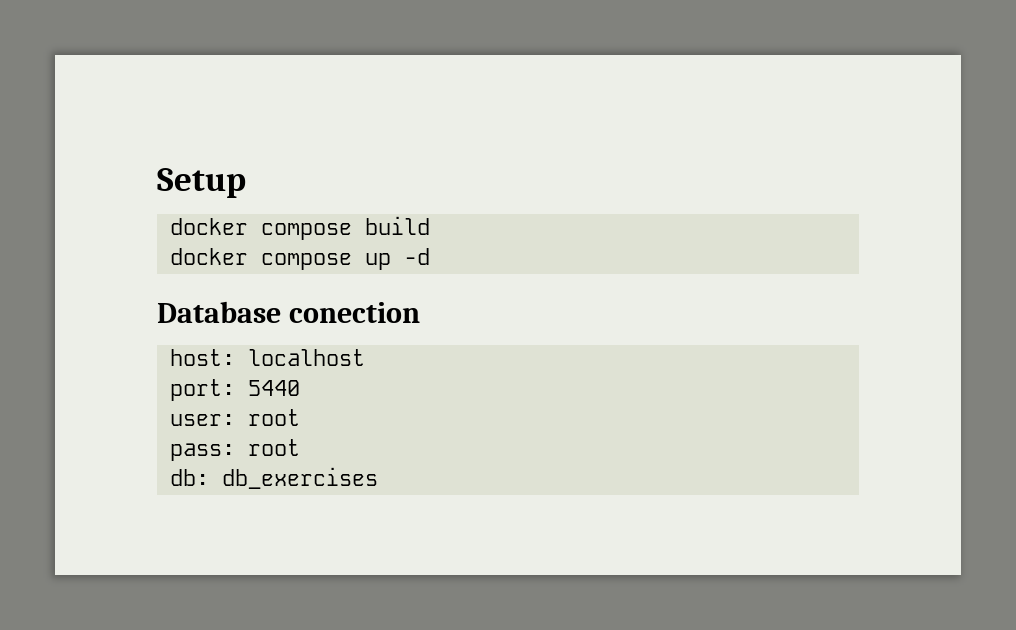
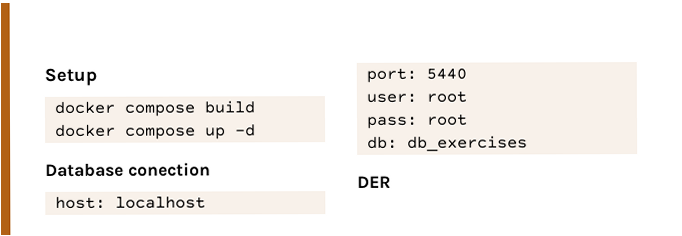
(379, 478) none -> [357,175,391,188] // DER

